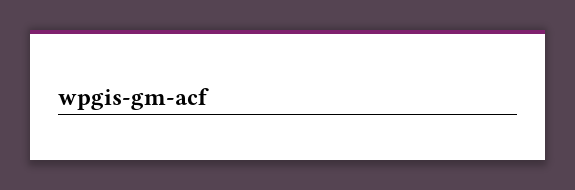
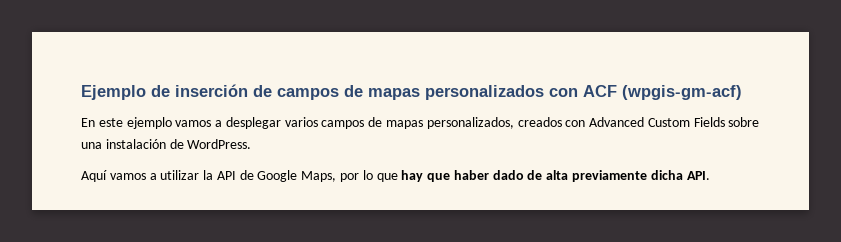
[58,88,209,110] wpgis-gm-acf -> [81,84,742,100] [81,117,760,129] [81,139,252,149] [81,170,710,182] Ejemplo de inserción de campos de mapas personalizados con ACF (wpgis-gm-acf) // En este ejemplo vamos a desplegar varios campos de mapas personalizados, creados con Advanced Custom Fields sobre una instalación de WordPress. // Aquí vamos a utilizar la API de Google Maps, por lo que hay que haber dado de alta previamente dicha API.

